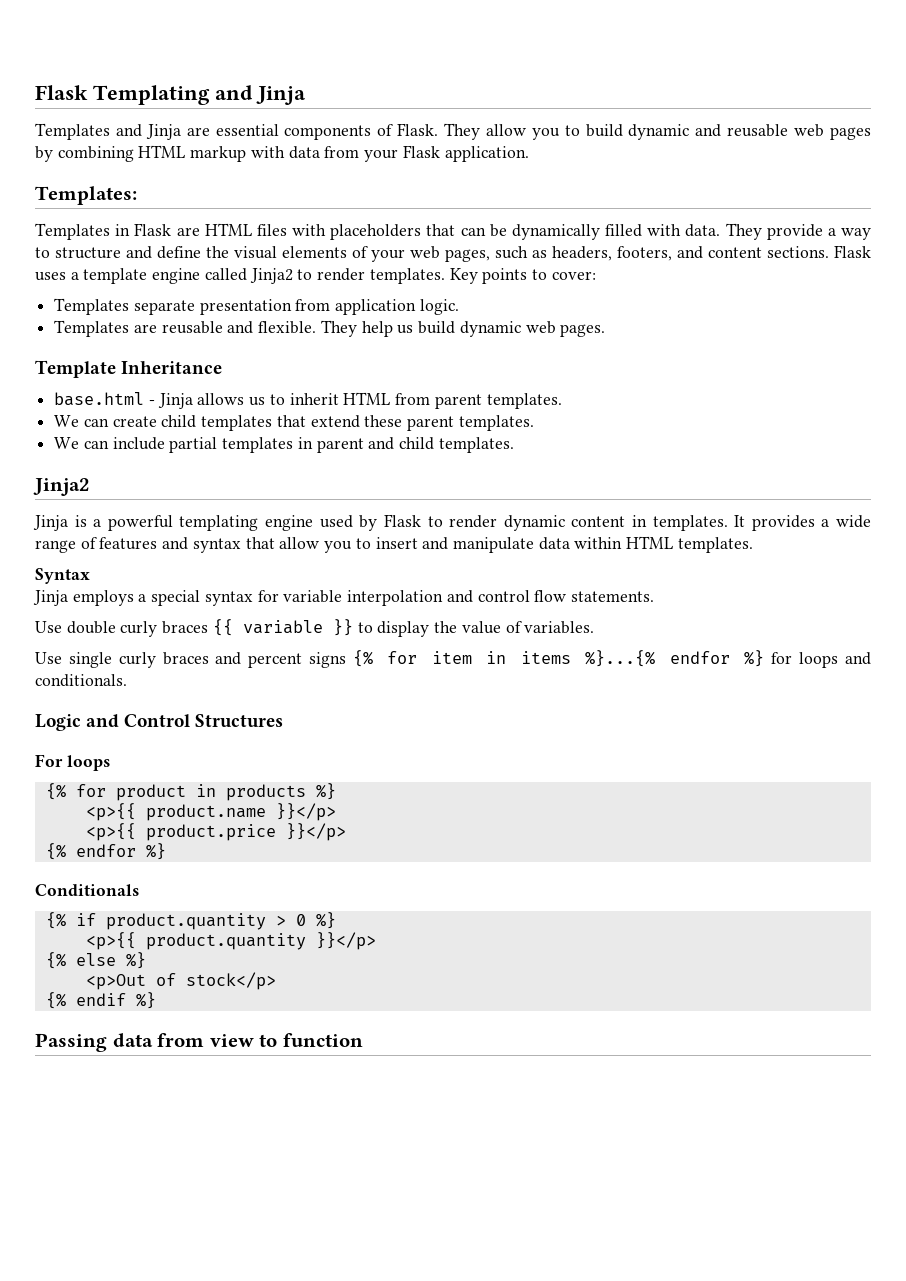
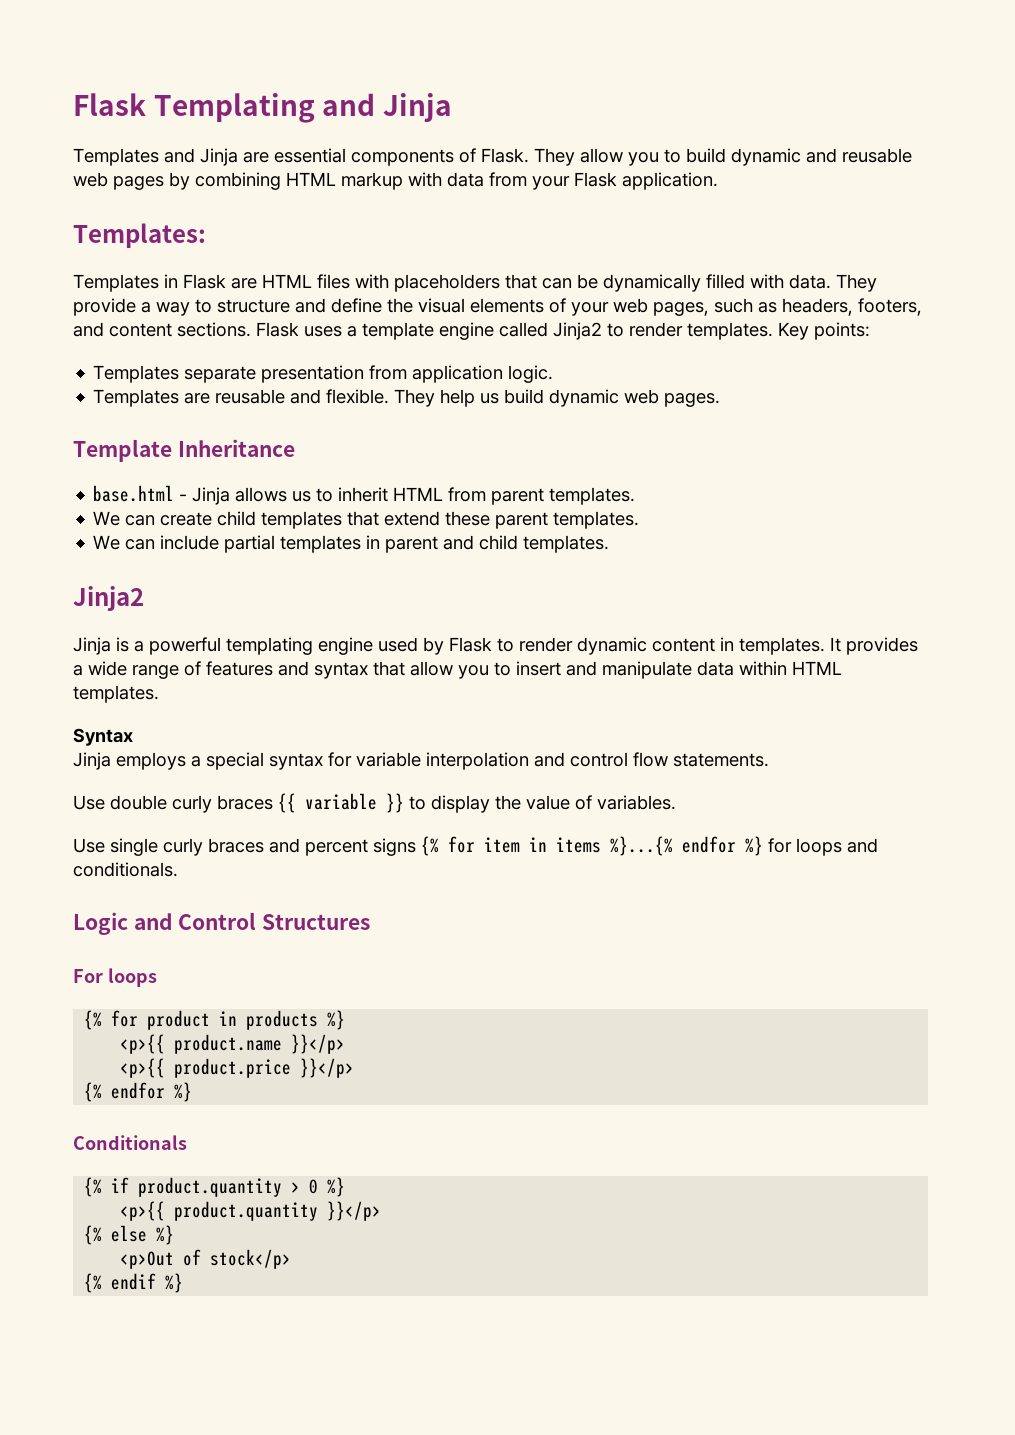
[482,268,596,284] points to cover: -> [814,322,870,340] points:
[35,1033,363,1052] // Passing data from view to function -> (184, 1283) none

